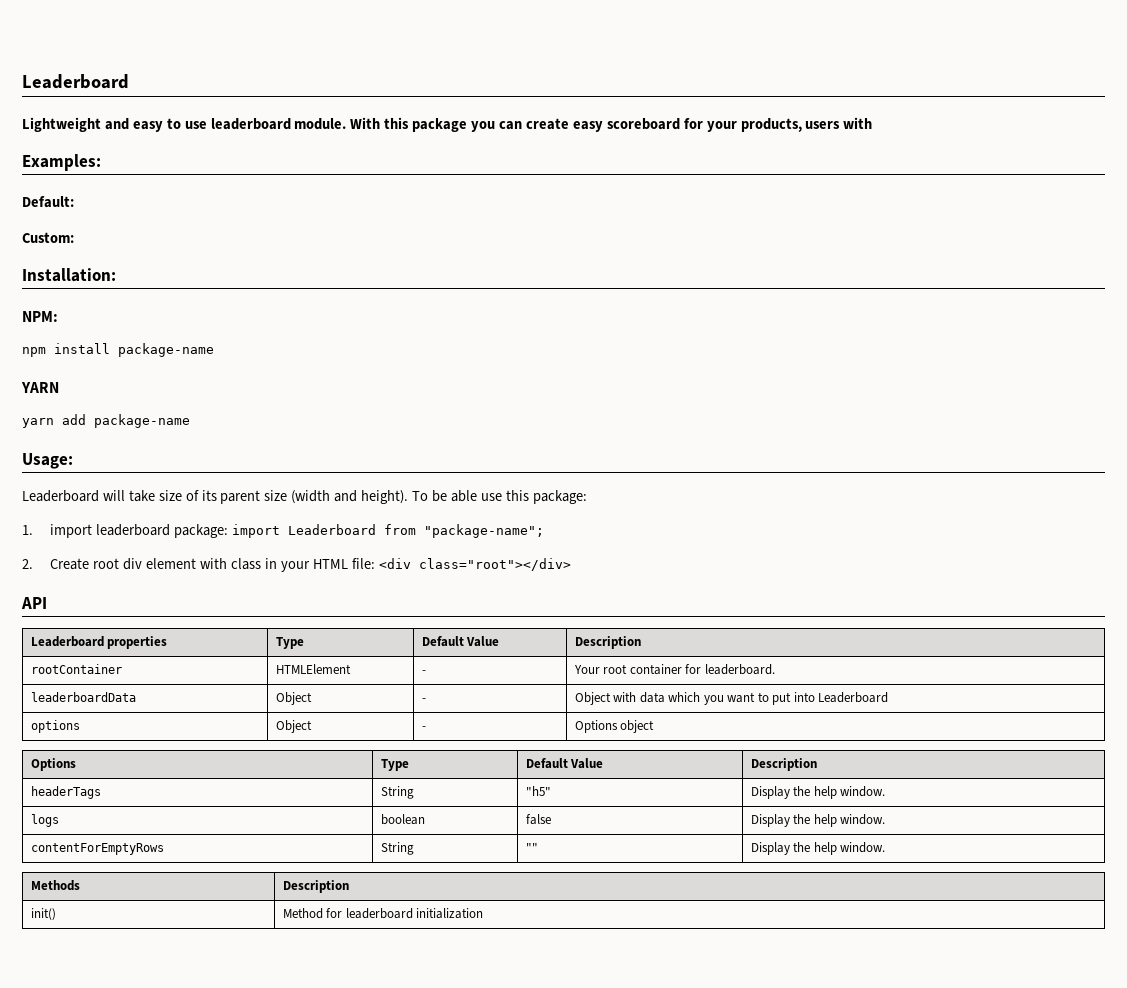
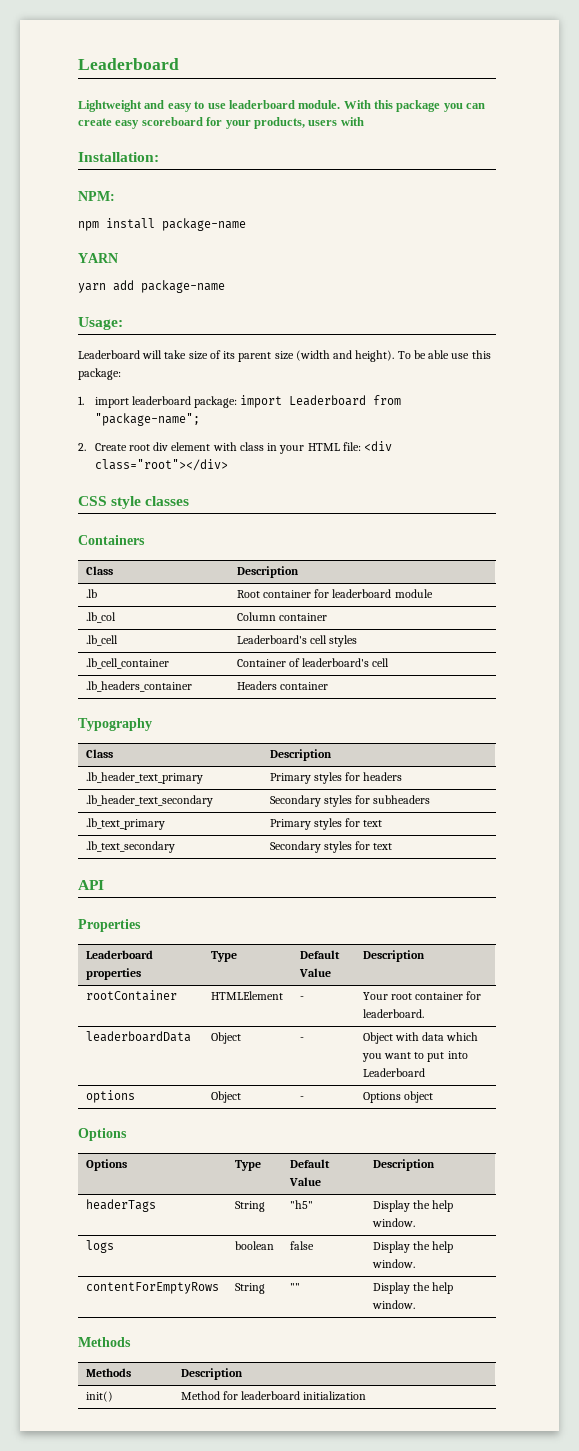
[22,154,101,171] [22,196,74,208] [22,232,74,243] // Examples: // Default: // Custom: -> (364, 121) none
(571, 564) none -> [78,496,190,509] [78,535,145,545] [85,566,113,575] [236,566,299,578] [85,589,97,598] [236,589,433,598] [85,612,116,623] [236,612,327,621] [85,635,118,646] [236,635,358,647] [85,658,169,669] [236,658,390,667] [85,681,192,692] [236,681,328,690] [78,718,152,731] [85,749,113,758] [269,749,332,761] [85,772,203,784] [269,772,403,784] [85,795,213,807] [269,795,431,807] [85,818,165,830] [269,818,383,830] [85,841,175,853] [269,841,393,853] // CSS style classes // Containers // Class | Description // .lb | Root container for leaderboard module // .lb_col | Column container // .lb_cell | Leaderboard's cell styles // .lb_cell_container | Container of leaderboard's cell // .lb_headers_container | Headers container // Typography // Class | Description // .lb_header_text_primary | Primary styles for headers // .lb_header_text_secondary | Secondary styles for subheaders // .lb_text_primary | Primary styles for text // .lb_text_secondary | Secondary styles for text
(47, 603) none -> [78,919,141,932] // Properties
(655, 726) none -> [78,1128,127,1141] // Options
(886, 847) none -> [78,1337,131,1347] // Methods

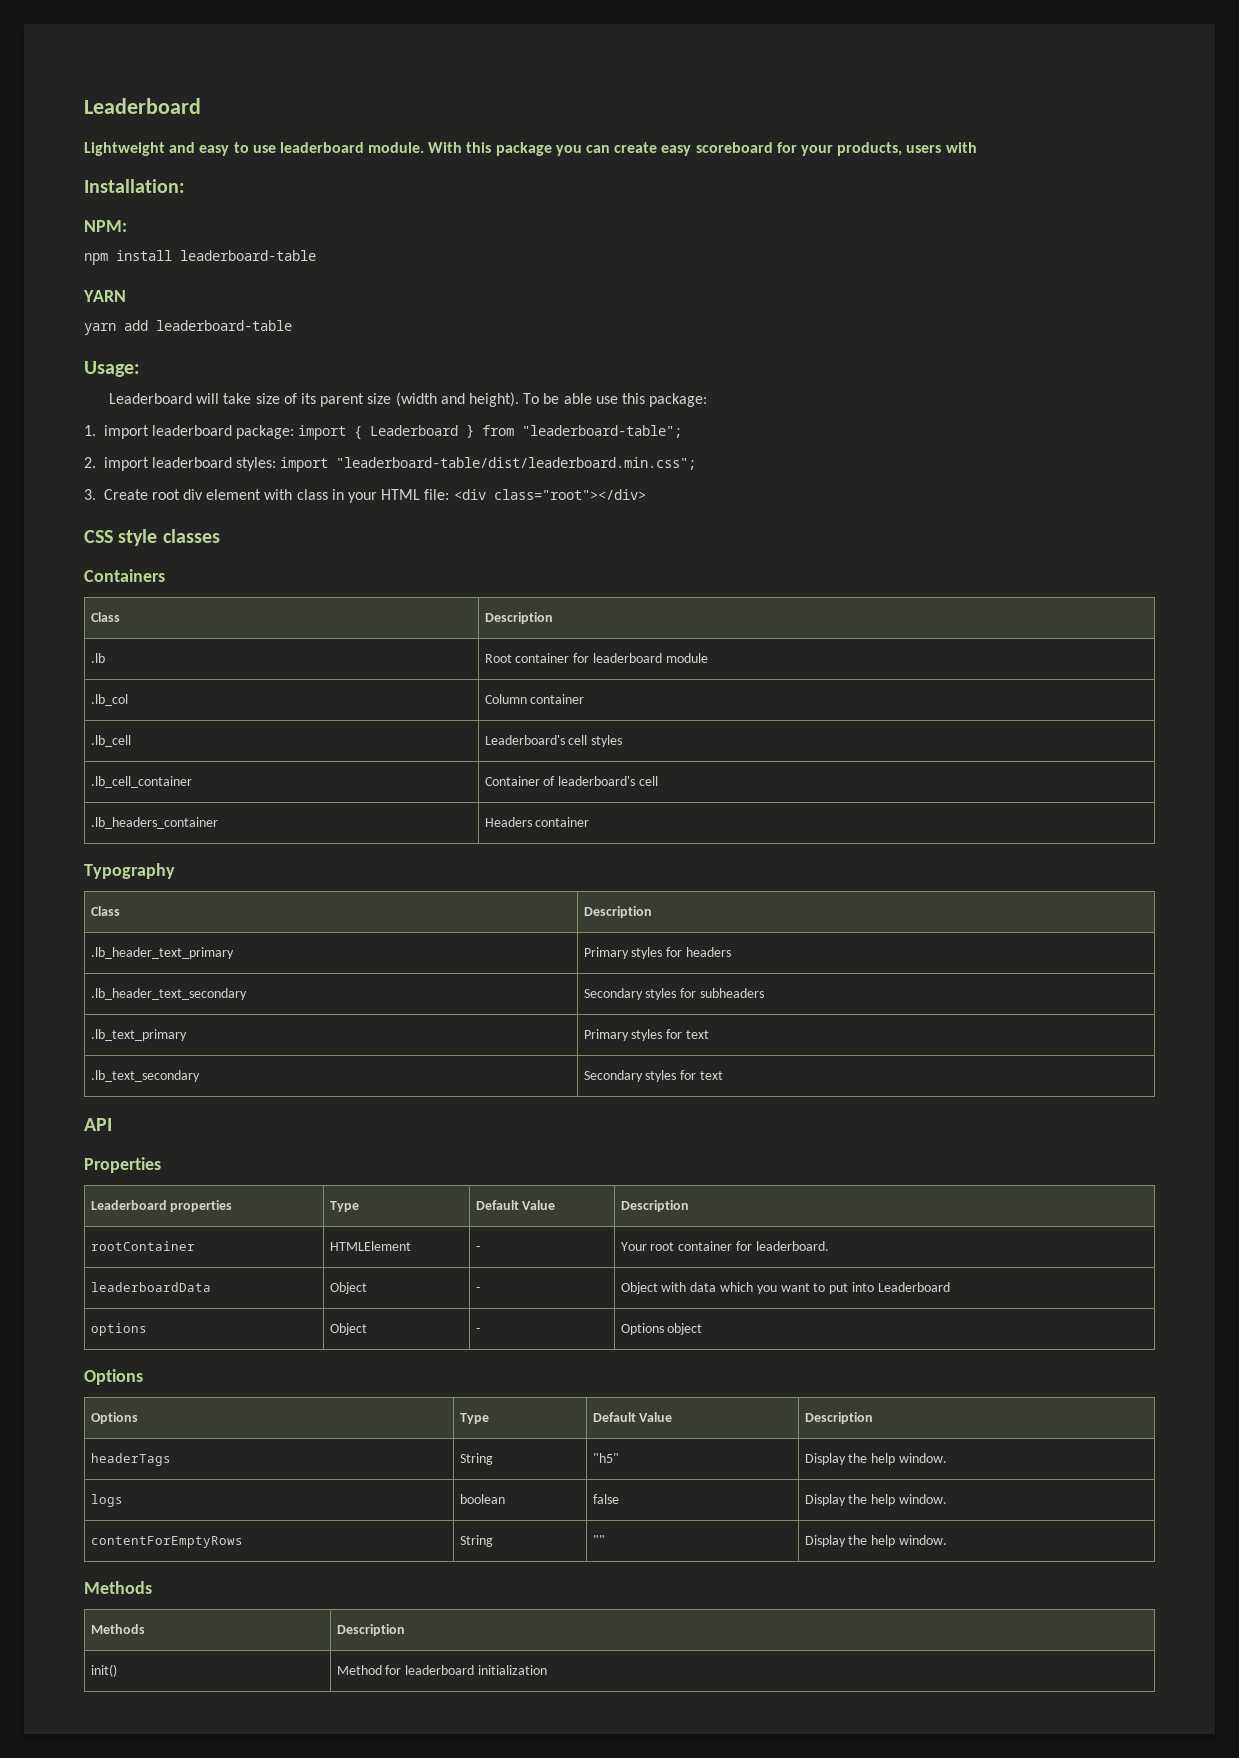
[162,218,246,231] package-name -> [180,250,316,261] leaderboard-table
[141,280,225,293] package-name -> [156,320,292,331] leaderboard-table
[289,395,402,406] [94,413,200,426] [78,443,86,451] Leaderboard from "package-name"; // 2. -> [354,424,683,440] [84,457,697,472] [84,489,96,500] { Leaderboard } from "leaderboard-table"; // 2. import leaderboard styles: import "leaderboard-table/dist/leaderboard.min.css"; // 3.

